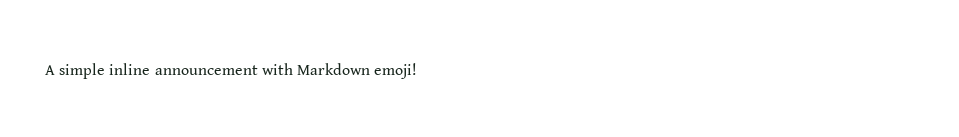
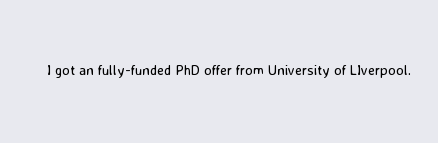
[45,63,418,79] A simple inline announcement with Markdown emoji! -> [47,65,411,78] I got an fully-funded PhD offer from University of LIverpool.

